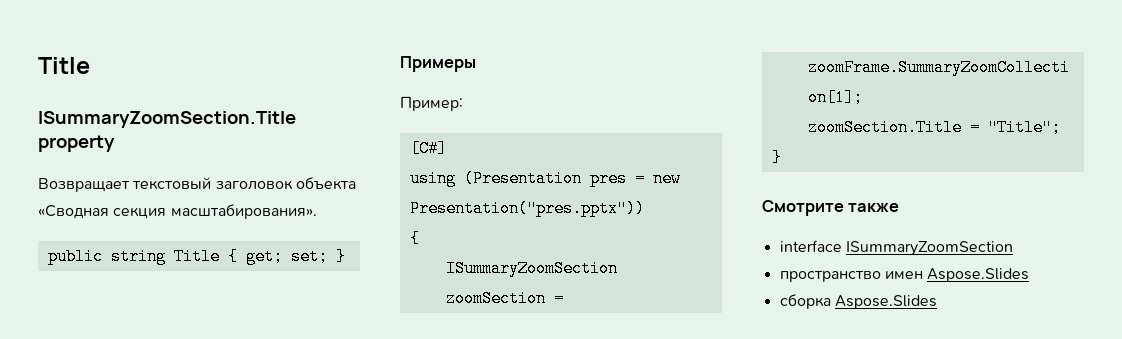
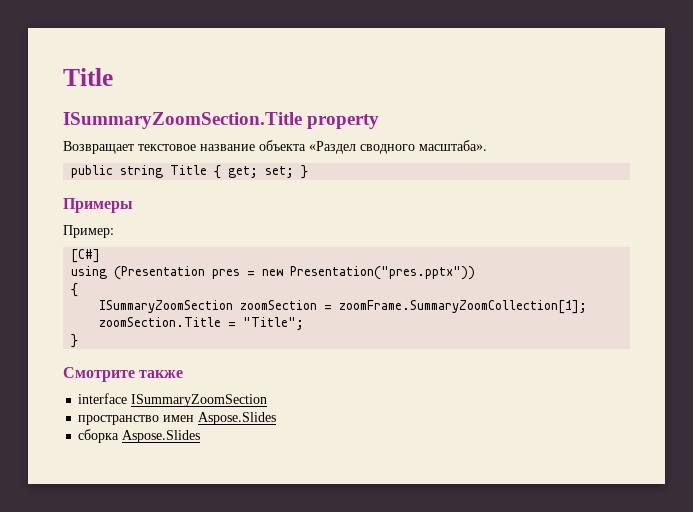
[132,177,356,190] [38,204,317,219] текстовый заголовок объекта «Сводная секция масштабирования». -> [138,140,487,154] текстовое название объекта «Раздел сводного масштаба».

